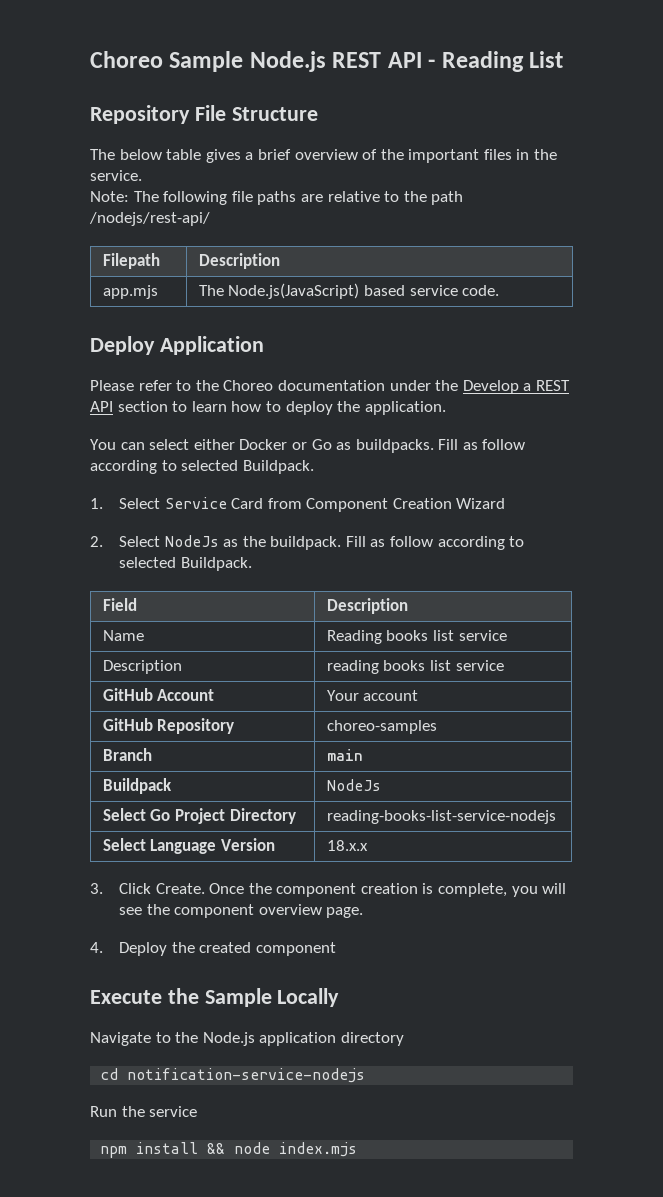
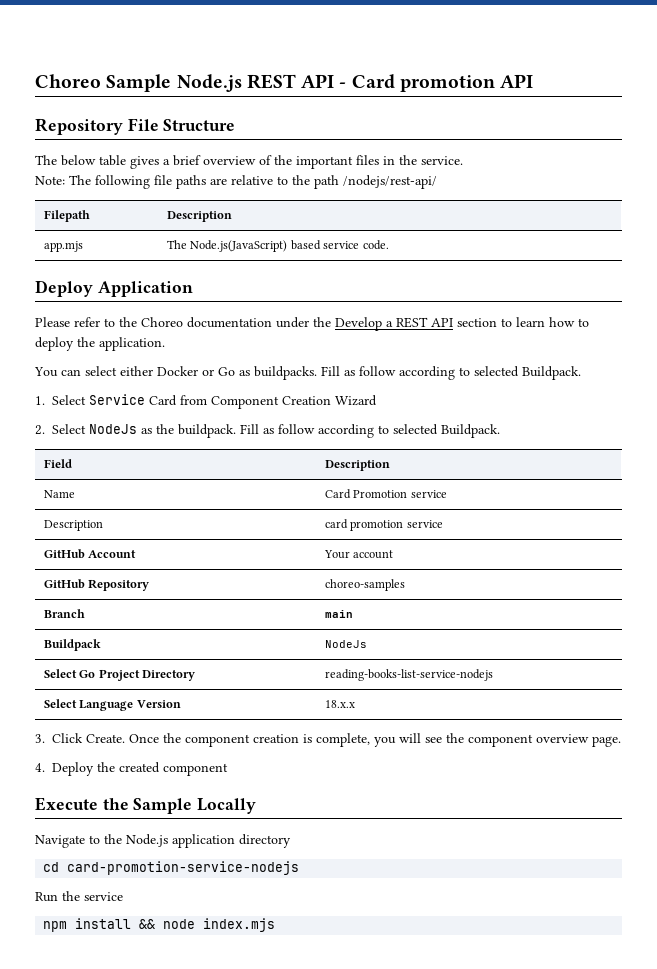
[441,51,564,72] Reading List -> [351,74,534,92] Card promotion API
[326,630,455,644] Reading books list -> [324,489,408,499] Card Promotion
[326,660,452,674] reading books list -> [324,519,404,531] card promotion
[127,1068,366,1083] notification-service-nodejs -> [67,861,300,875] card-promotion-service-nodejs

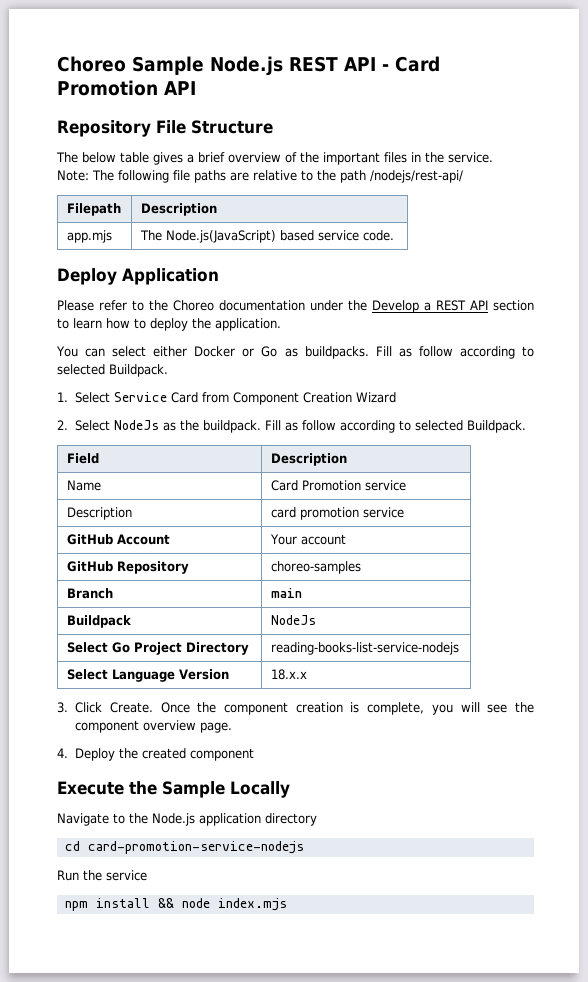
[399,75,495,92] promotion -> [57,80,158,96] Promotion

